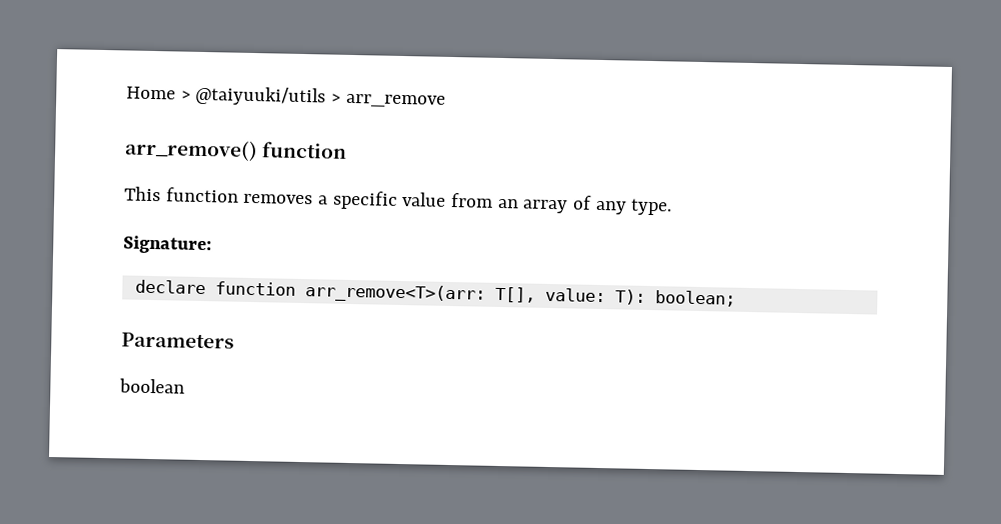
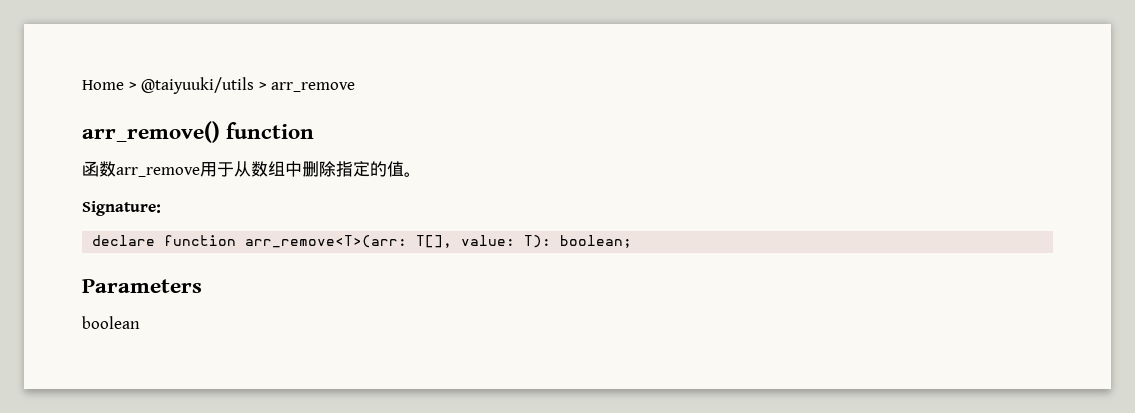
[124,186,673,216] This function removes a specific value from an array of any type. -> [82,161,421,177] 函数arr_remove用于从数组中删除指定的值。

